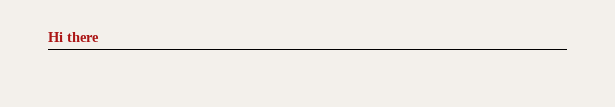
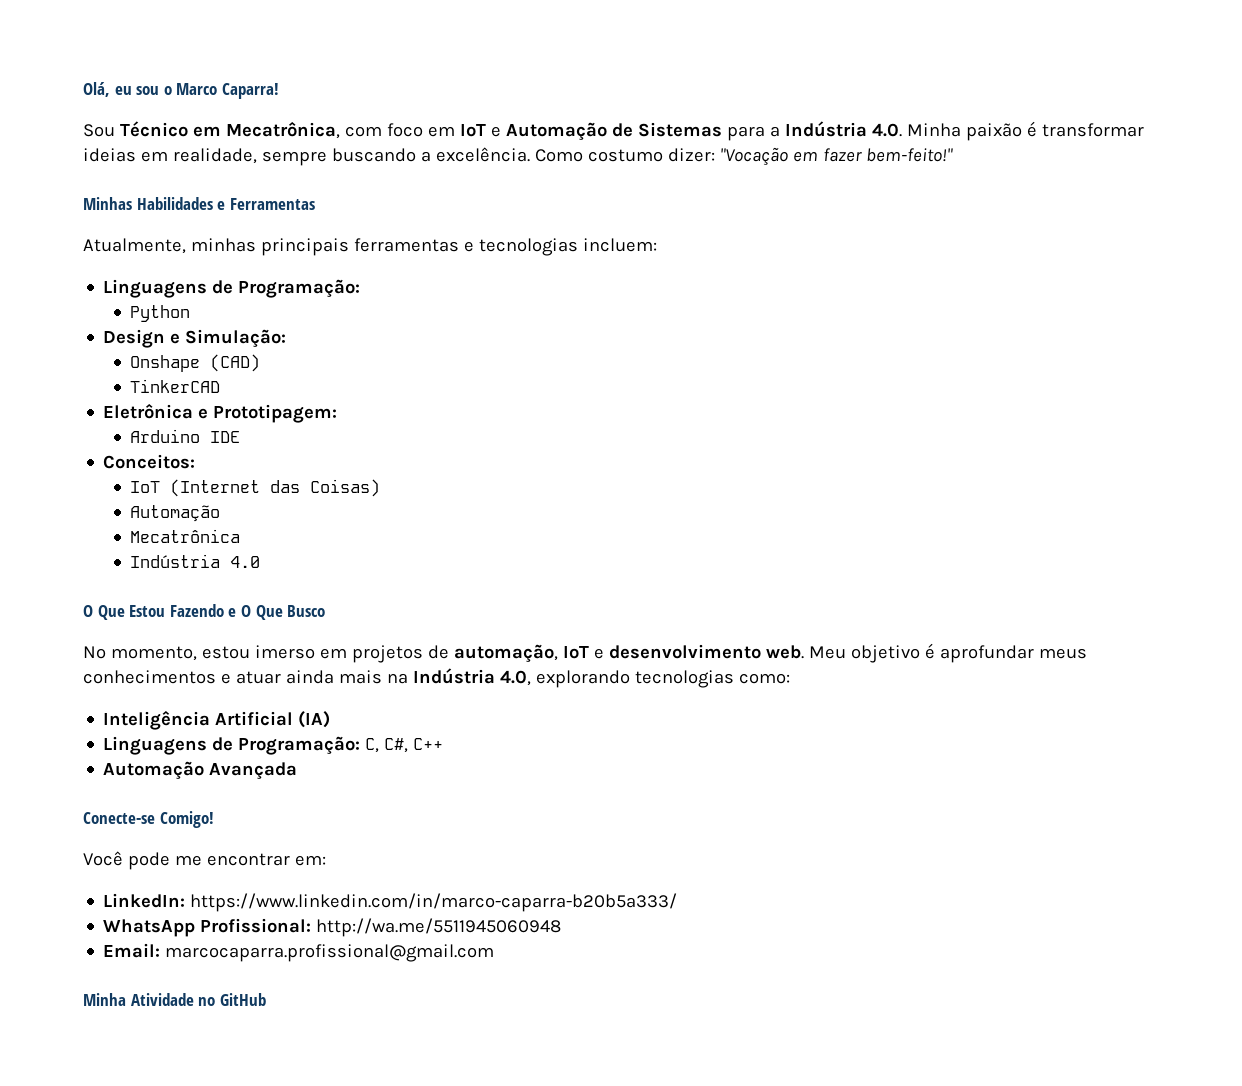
[48,32,99,42] Hi there -> [83,82,279,99] [83,121,1144,141] [83,147,953,166] [83,197,315,210] [83,238,657,256] [103,279,361,298] [130,305,191,322] [103,329,287,348] [130,354,261,372] [130,379,221,393] [103,403,338,423] [130,429,241,443] [103,454,196,469] [130,479,381,497] [130,505,221,522] [130,529,241,543] [130,554,261,568] [83,604,326,620] [83,643,1087,663] [83,668,790,688] [103,710,331,730] [103,736,444,755] [103,761,298,780] [83,811,214,828] [83,851,326,870] [103,893,678,912] [103,918,562,937] [103,943,495,962] [83,993,266,1006] Olá, eu sou o Marco Caparra! // Sou Técnico em Mecatrônica, com foco em IoT e Automação de Sistemas para a Indústria 4.0. Minha paixão é transformar ideias em realidade, sempre buscando a excelência. Como costumo dizer: "Vocação em fazer bem-feito!" // Minhas Habilidades e Ferramentas // Atualmente, minhas principais ferramentas e tecnologias incluem: // Linguagens de Programação: // Python // Design e Simulação: // Onshape (CAD) // TinkerCAD // Eletrônica e Prototipagem: // Arduino IDE // Conceitos: // IoT (Internet das Coisas) // Automação // Mecatrônica // Indústria 4.0 // O Que Estou Fazendo e O Que Busco // No momento, estou imerso em projetos de automação, IoT e desenvolvimento web. Meu objetivo é aprofundar meus conhecimentos e atuar ainda mais na Indústria 4.0, explorando tecnologias como: // Inteligência Artificial (IA) // Linguagens de Programação: C, C#, C++ // Automação Avançada // Conecte-se Comigo! // Você pode me encontrar em: // LinkedIn: https://www.linkedin.com/in/marco-caparra-b20b5a333/ // WhatsApp Profissional: http://wa.me/5511945060948 // Email: marcocaparra.profissional@gmail.com // Minha Atividade no GitHub

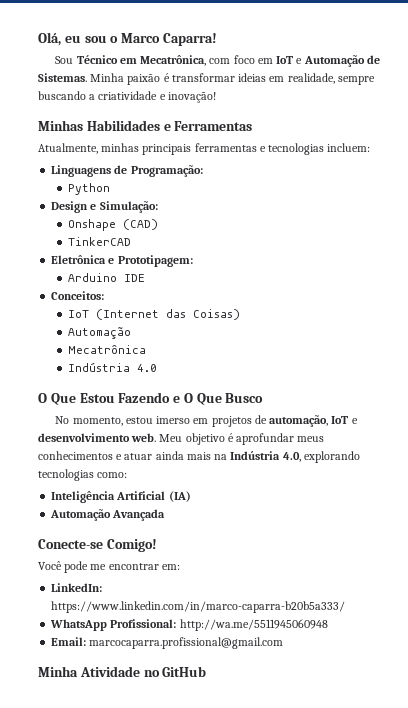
[637,121,902,141] Sistemas para a Indústria 4.0. -> [38,73,87,82] Sistemas.
[435,147,953,166] excelência. Como costumo dizer: "Vocação em fazer bem-feito!" -> [98,91,216,103] criatividade e inovação!
[103,736,444,755] // Linguagens de Programação: C, C#, C++ -> (191, 496) none

